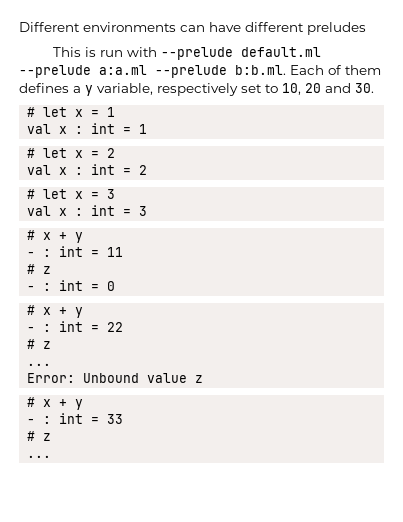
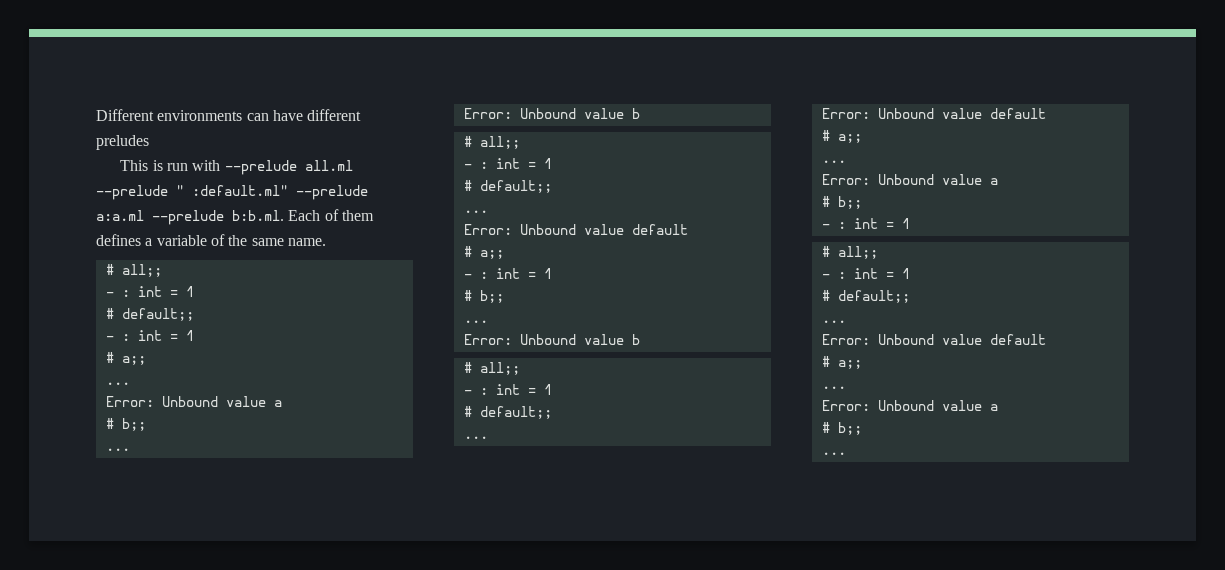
[241,47,322,57] default.ml -> [304,160,353,171] [96,185,288,200] all.ml --prelude " :default.ml"
[85,83,374,96] [27,107,116,117] [27,123,148,134] [27,148,116,158] [27,164,148,175] [27,189,116,199] [27,205,148,216] [27,230,84,243] [27,246,124,257] [27,264,52,274] [27,280,116,291] [27,305,84,318] [27,321,124,332] [27,339,52,349] [27,363,52,366] [27,373,204,383] [27,397,84,410] [27,413,124,424] [27,431,52,441] [27,455,52,458] y variable, respectively set to 10, 20 and 30. // # let x = 1 // val x : int = 1 // # let x = 2 // val x : int = 2 // # let x = 3 // val x : int = 3 // # x + y // - : int = 11 // # z // - : int = 0 // # x + y // - : int = 22 // # z // ... // Error: Unbound value z // # x + y // - : int = 33 // # z // ... -> [156,234,326,246] [105,264,162,277] [105,286,194,297] [105,308,194,321] [105,330,194,341] [105,352,146,365] [105,382,130,385] [105,396,282,407] [105,418,146,431] [105,448,130,451] [463,108,640,119] [463,136,520,149] [463,158,552,169] [463,180,552,193] [463,210,488,213] [463,224,688,235] [463,246,504,259] [463,268,552,279] [463,290,504,303] [463,320,488,323] [463,334,640,345] [463,362,520,375] [463,384,552,395] [463,406,552,419] [463,436,488,439] [821,108,1046,119] [821,130,862,143] [821,160,846,163] [821,174,998,185] [821,196,862,209] [821,218,910,229] [821,246,878,259] [821,268,910,279] [821,290,910,303] [821,320,846,323] [821,334,1046,345] [821,356,862,369] [821,386,846,389] [821,400,998,411] [821,422,862,435] [821,452,846,455] variable of the same name. // # all;; // - : int = 1 // # default;; // - : int = 1 // # a;; // ... // Error: Unbound value a // # b;; // ... // Error: Unbound value b // # all;; // - : int = 1 // # default;; // ... // Error: Unbound value default // # a;; // - : int = 1 // # b;; // ... // Error: Unbound value b // # all;; // - : int = 1 // # default;; // ... // Error: Unbound value default // # a;; // ... // Error: Unbound value a // # b;; // - : int = 1 // # all;; // - : int = 1 // # default;; // ... // Error: Unbound value default // # a;; // ... // Error: Unbound value a // # b;; // ...

